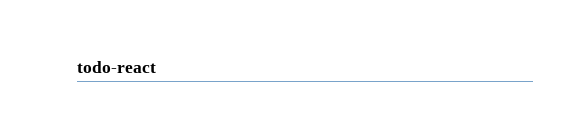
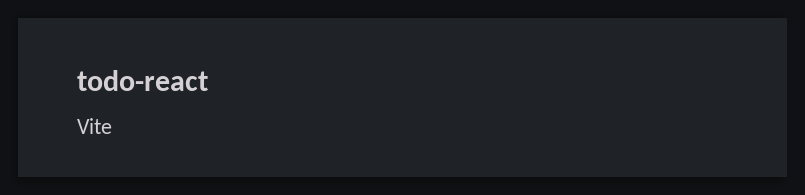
(156, 67) none -> [77,118,112,134] // Vite

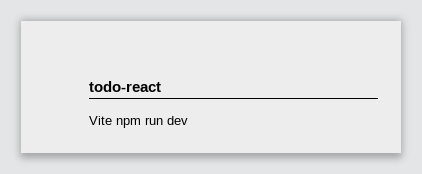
(112, 126) none -> [116,116,188,128] npm run dev

